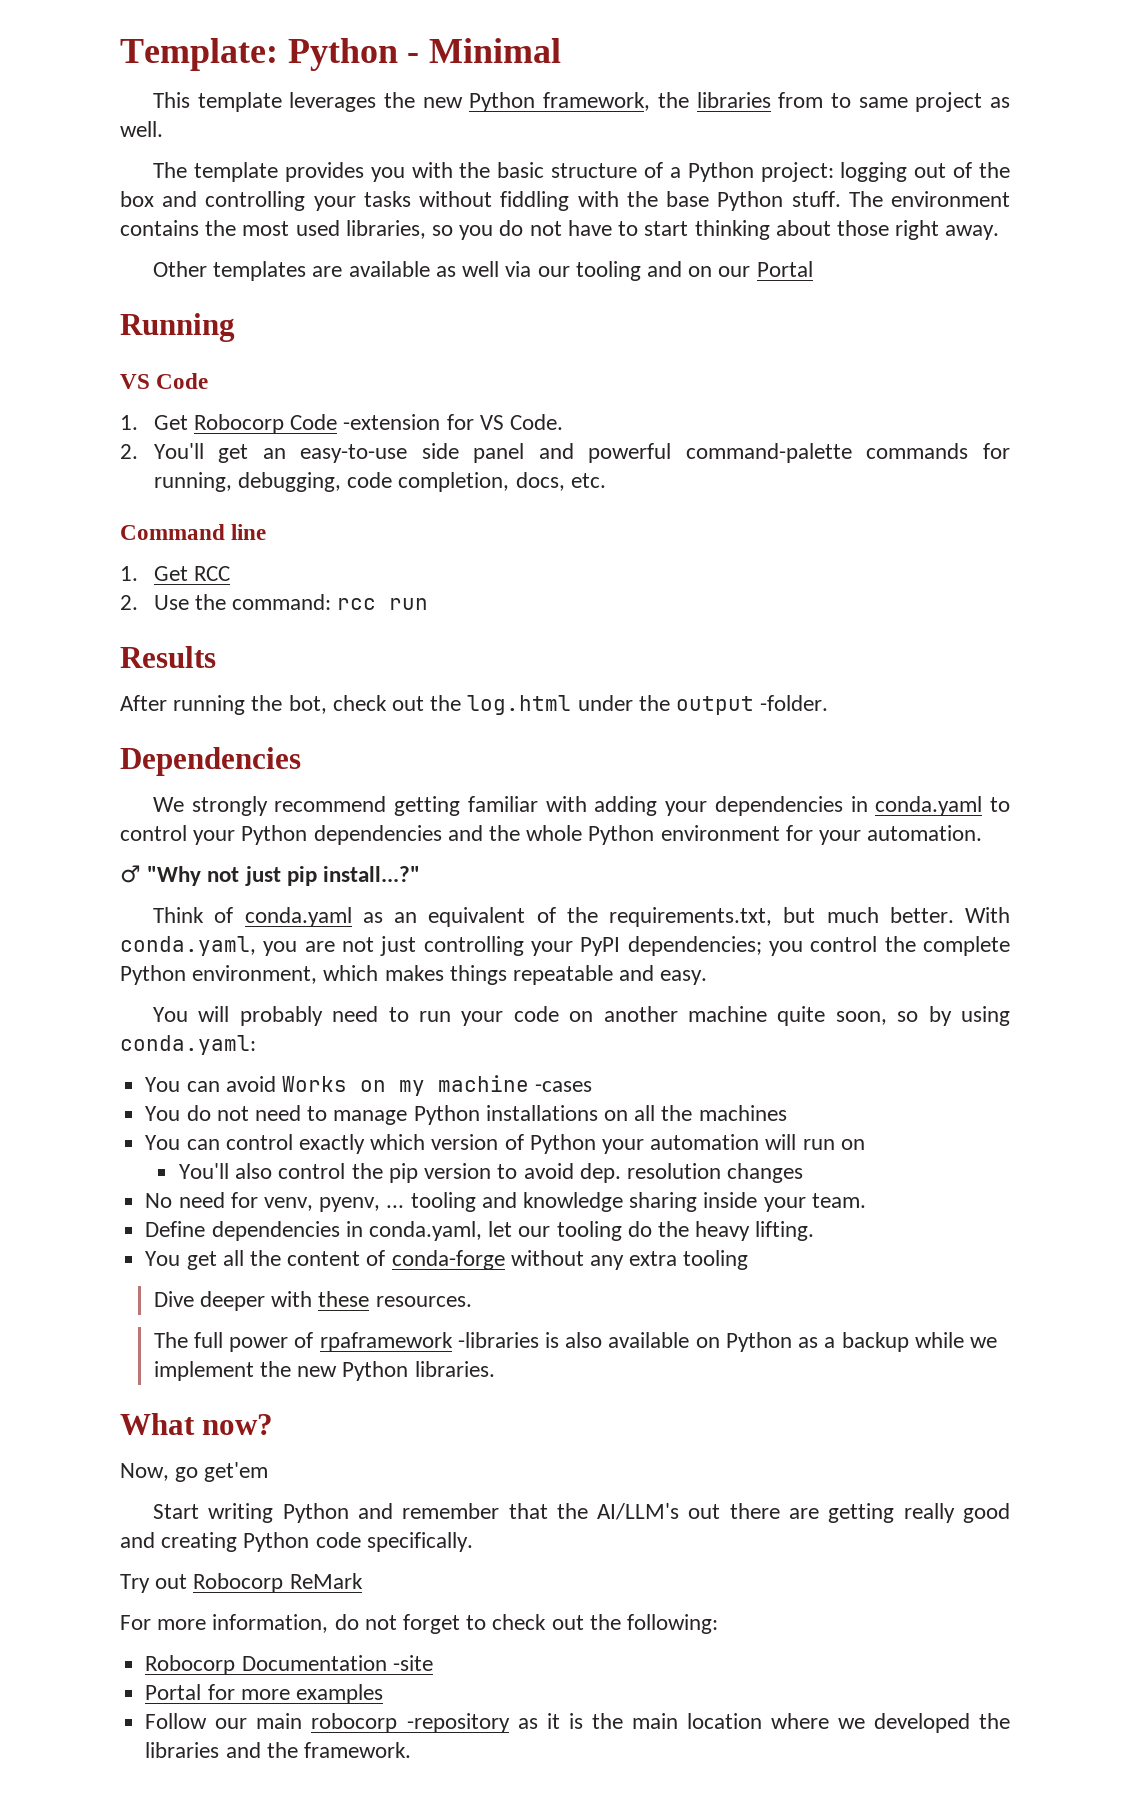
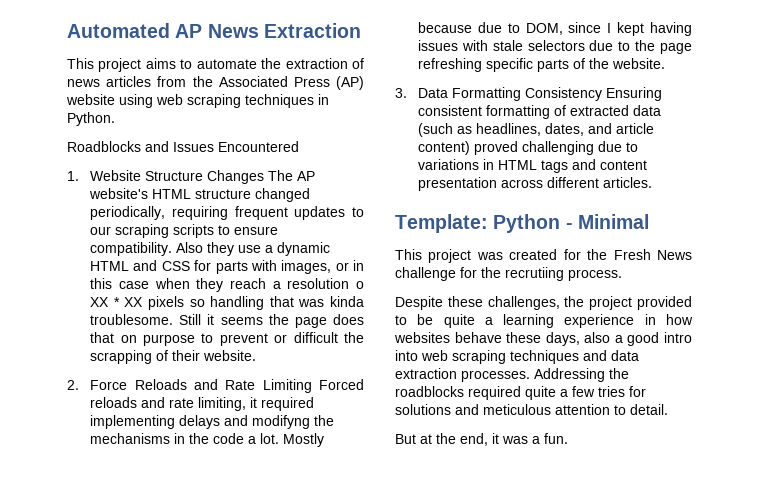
(120, 54) none -> [67,23,361,38] [67,58,364,72] [67,76,364,90] [66,94,329,108] [67,112,115,126] [67,141,299,152] [67,170,316,184] [89,188,311,202] [90,206,365,220] [90,224,279,238] [90,242,331,256] [90,260,365,274] [90,278,364,292] [90,296,365,310] [90,314,364,328] [90,332,364,346] [90,350,257,364] [67,379,364,393] [90,397,315,411] [90,415,335,429] [90,433,325,447] [418,22,692,36] [418,40,692,54] [418,58,666,72] [395,87,663,101] [418,105,662,119] [418,123,655,137] [418,141,639,155] [418,159,648,173] [418,177,653,191] Automated AP News Extraction // This project aims to automate the extraction of news articles from the Associated Press (AP) website using web scraping techniques in Python. // Roadblocks and Issues Encountered // 1. Website Structure Changes The AP website's HTML structure changed periodically, requiring frequent updates to our scraping scripts to ensure compatibility. Also they use a dynamic HTML and CSS for parts with images, or in this case when they reach a resolution o XX * XX pixels so handling that was kinda troublesome. Still it seems the page does that on purpose to prevent or difficult the scrapping of their website. // 2. Force Reloads and Rate Limiting Forced reloads and rate limiting, it required implementing delays and modifyng the mechanisms in the code a lot. Mostly because due to DOM, since I kept having issues with stale selectors due to the page refreshing specific parts of the website. // 3. Data Formatting Consistency Ensuring consistent formatting of extracted data (such as headlines, dates, and article content) proved challenging due to variations in HTML tags and content presentation across different articles. //
[197,92,1010,112] [120,121,163,137] [153,162,1011,182] [120,191,1011,211] [120,220,1000,240] [153,261,813,281] [120,313,235,342] [120,373,209,389] [120,414,564,434] [120,443,1010,463] [153,472,606,492] [120,524,267,540] [120,566,230,581] [120,594,429,610] [120,646,216,668] [120,695,829,715] [120,747,301,776] [153,796,1011,816] [120,825,983,845] [120,865,421,886] [153,907,1010,927] [120,936,1011,956] [120,965,708,985] [153,1006,1010,1026] [120,1035,256,1055] [145,1075,593,1096] [145,1105,787,1125] [145,1134,865,1154] [179,1163,804,1183] [145,1192,866,1212] [145,1221,815,1241] [145,1250,749,1270] [153,1291,472,1311] [153,1332,997,1352] [153,1361,495,1381] [120,1413,274,1435] [120,1462,269,1482] [153,1503,1011,1523] [120,1532,473,1552] [120,1573,363,1593] [120,1614,719,1634] [145,1655,433,1675] [145,1684,383,1704] [145,1713,1010,1733] [145,1742,411,1758] template leverages the new Python framework, the libraries from to same project as well. // The template provides you with the basic structure of a Python project: logging out of the box and controlling your tasks without fiddling with the base Python stuff. The environment contains the most used libraries, so you do not have to start thinking about those right away. // Other templates are available as well via our tooling and on our Portal // Running // VS Code // 1. Get Robocorp Code -extension for VS Code. // 2. You'll get an easy-to-use side panel and powerful command-palette commands for running, debugging, code completion, docs, etc. // Command line // 1. Get RCC // 2. Use the command: rcc run // Results // After running the bot, check out the log.html under the output -folder. // Dependencies // We strongly recommend getting familiar with adding your dependencies in conda.yaml to control your Python dependencies and the whole Python environment for your automation. // ♂ "Why not just pip install...?" // Think of conda.yaml as an equivalent of the requirements.txt, but much better. With conda.yaml, you are not just controlling your PyPI dependencies; you control the complete Python environment, which makes things repeatable and easy. // You will probably need to run your code on another machine quite soon, so by using conda.yaml: // You can avoid Works on my machine -cases // You do not need to manage Python installations on all the machines // You can control exactly which version of Python your automation will run on // You'll also control the pip version to avoid dep. resolution changes // No need for venv, pyenv, ... tooling and knowledge sharing inside your team. // Define dependencies in conda.yaml, let our tooling do the heavy lifting. // You get all the content of conda-forge without any extra tooling // Dive deeper with these resources. // The full power of rpaframework -libraries is also available on Python as a backup while we implement the new Python libraries. // What now? // Now, go get'em // Start writing Python and remember that the AI/LLM's out there are getting really good and creating Python code specifically. // Try out Robocorp ReMark // For more information, do not forget to check out the following: // Robocorp Documentation -site // Portal for more examples // Follow our main robocorp -repository as it is the main location where we developed the libraries and the framework. -> [428,249,692,263] [395,267,622,281] [395,296,692,310] [395,314,693,328] [394,332,692,346] [395,350,639,364] [395,368,629,382] [395,386,646,400] [395,404,668,415] [395,433,568,446] project was created for the Fresh News challenge for the recrutiing process. // Despite these challenges, the project provided to be quite a learning experience in how websites behave these days, also a good intro into web scraping techniques and data extraction processes. Addressing the roadblocks required quite a few tries for solutions and meticulous attention to detail. // But at the end, it was a fun.

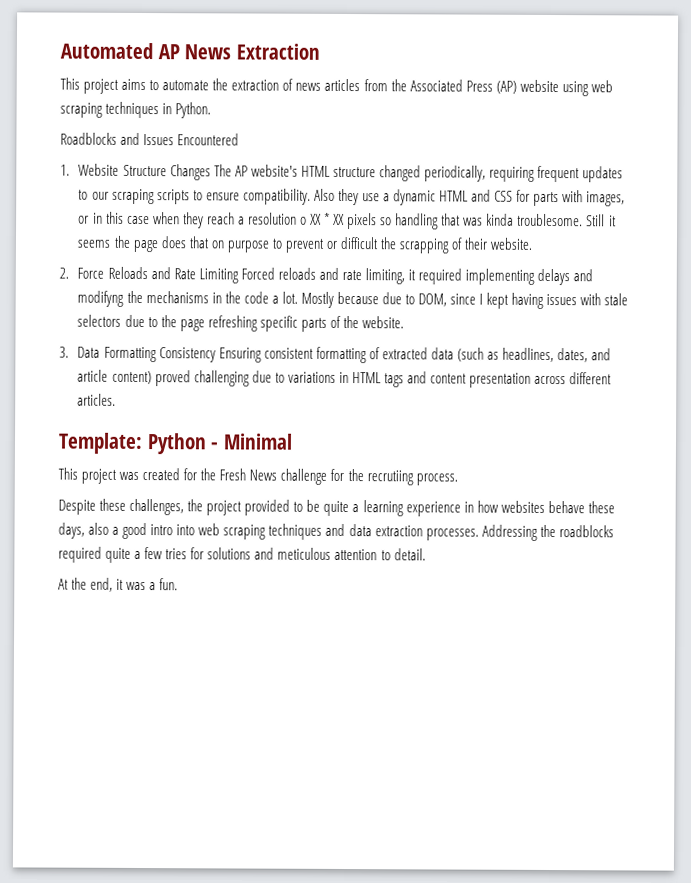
[395,434,432,444] But at -> [58,578,69,590] At

